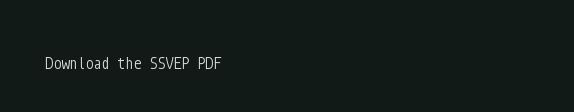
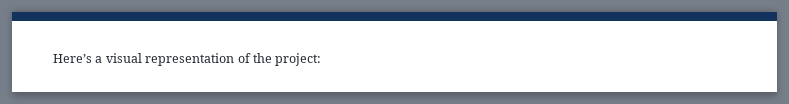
[45,57,222,69] Download the SSVEP PDF -> [53,53,322,66] Here’s a visual representation of the project:

